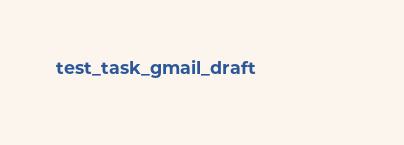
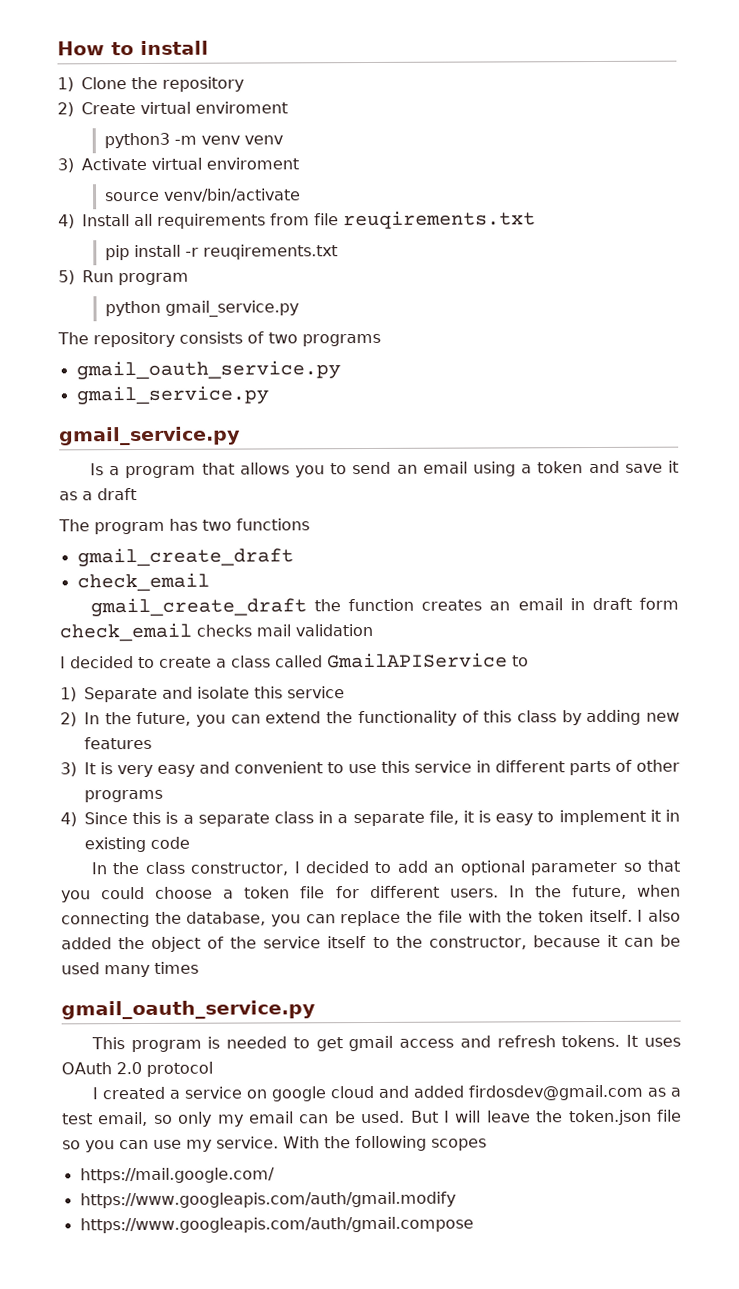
[56,59,256,78] test_task_gmail_draft -> [57,40,209,56] [57,76,244,92] [57,101,288,117] [103,132,283,149] [57,157,299,173] [104,188,301,202] [58,210,536,230] [104,244,338,261] [58,270,189,286] [104,300,299,317] [57,331,381,348] [75,360,341,381] [75,385,269,406] [59,426,241,446] [89,460,679,479] [59,488,137,501] [58,518,310,535] [76,547,294,568] [76,572,210,592] [89,597,679,618] [59,622,373,642] [60,652,529,669] [60,686,345,703] [60,709,680,727] [84,736,152,750] [60,759,680,778] [84,789,163,803] [60,809,680,827] [84,836,190,853] [90,859,680,876] [61,884,681,903] [61,909,682,928] [61,934,682,952] [61,961,199,978] [61,1000,316,1020] [90,1034,681,1053] [61,1061,213,1077] [91,1084,681,1102] [62,1109,682,1127] [62,1135,487,1153] [79,1167,275,1184] [79,1191,456,1209] [79,1216,474,1234] How to install // 1) Clone the repository // 2) Create virtual enviroment // python3 -m venv venv // 3) Activate virtual enviroment // source venv/bin/activate // 4) Install all requirements from file reuqirements.txt // pip install -r reuqirements.txt // 5) Run program // python gmail_service.py // The repository consists of two programs // gmail_oauth_service.py // gmail_service.py // gmail_service.py // Is a program that allows you to send an email using a token and save it as a draft // The program has two functions // gmail_create_draft // check_email // gmail_create_draft the function creates an email in draft form check_email checks mail validation // I decided to create a class called GmailAPIService to // 1) Separate and isolate this service // 2) In the future, you can extend the functionality of this class by adding new features // 3) It is very easy and convenient to use this service in different parts of other programs // 4) Since this is a separate class in a separate file, it is easy to implement it in existing code // In the class constructor, I decided to add an optional parameter so that you could choose a token file for different users. In the future, when connecting the database, you can replace the file with the token itself. I also added the object of the service itself to the constructor, because it can be used many times // gmail_oauth_service.py // This program is needed to get gmail access and refresh tokens. It uses OAuth 2.0 protocol // I created a service on google cloud and added firdosdev@gmail.com as a test email, so only my email can be used. But I will leave the token.json file so you can use my service. With the following scopes // https://mail.google.com/ // https://www.googleapis.com/auth/gmail.modify // https://www.googleapis.com/auth/gmail.compose

